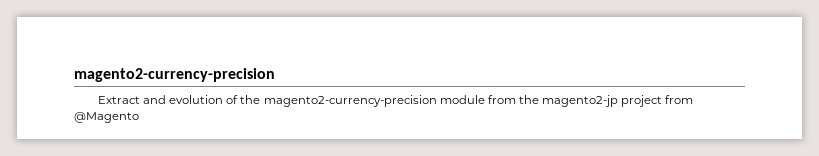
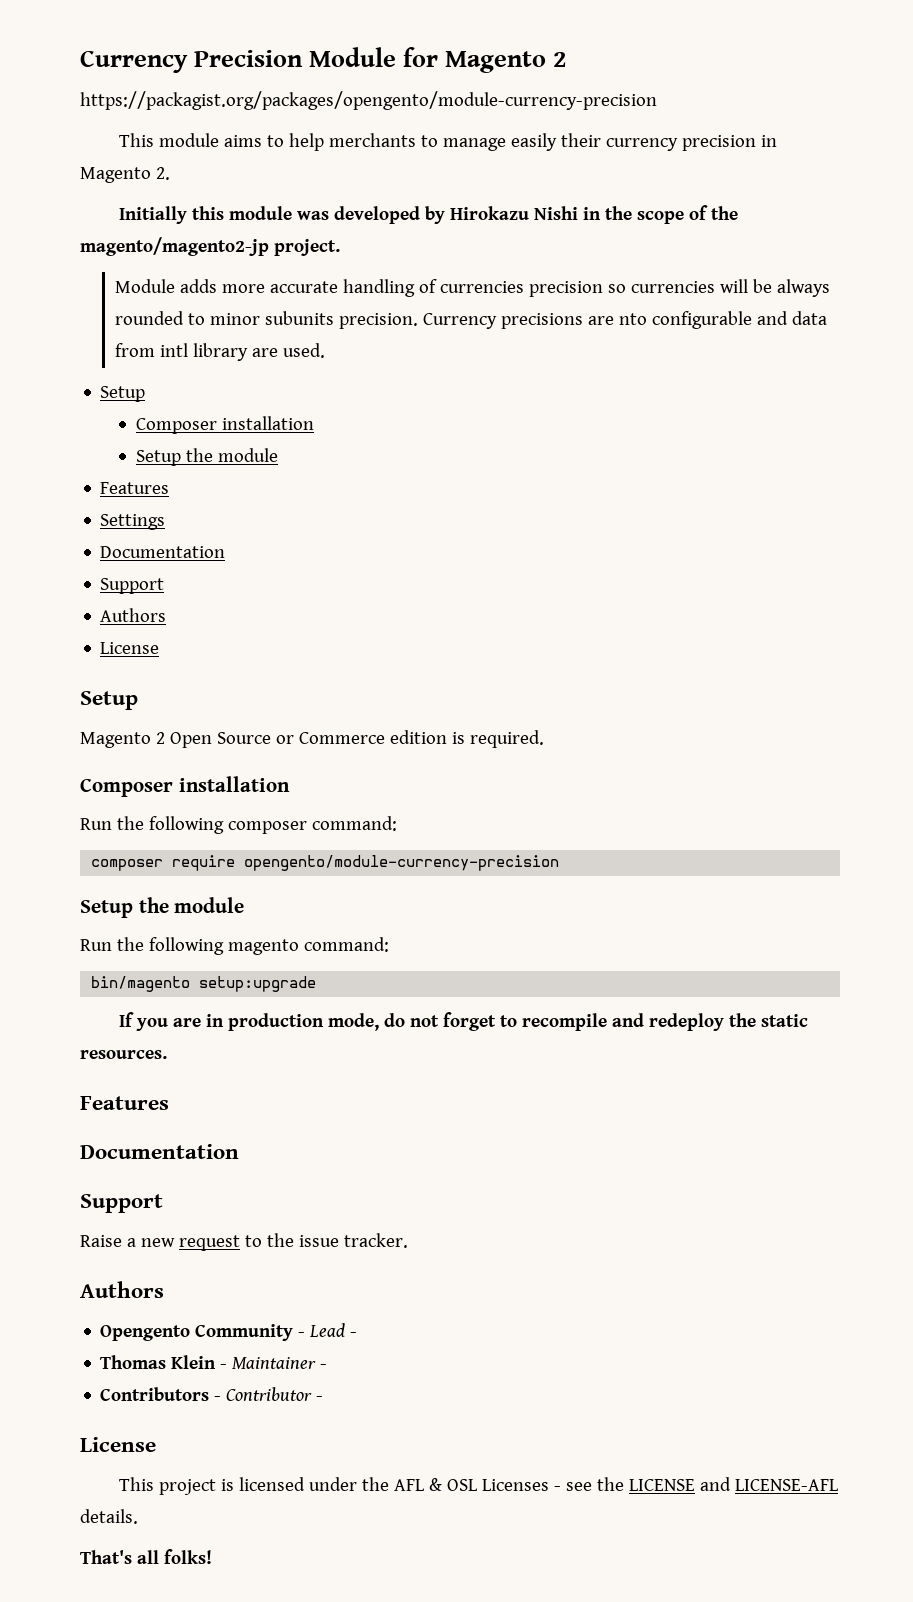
[74,68,275,82] [98,95,694,107] [74,112,139,123] magento2-currency-precision // Extract and evolution of the magento2-currency-precision module from the magento2-jp project from @Magento -> [80,47,567,73] [80,91,657,110] [118,133,777,151] [80,167,170,183] [118,205,738,224] [80,237,340,256] [115,279,831,297] [115,311,828,329] [115,343,326,361] [100,386,146,402] [135,416,314,434] [135,448,278,466] [100,482,170,494] [100,514,166,530] [100,546,226,558] [100,578,165,594] [100,608,167,622] [100,642,160,654] [80,691,138,710] [80,730,544,748] [80,776,290,797] [80,816,397,834] [91,855,560,871] [80,897,245,918] [80,937,389,955] [91,976,317,992] [118,1012,808,1031] [80,1050,167,1059] [80,1096,169,1110] [80,1144,239,1159] [80,1194,163,1213] [80,1233,408,1251] [80,1281,164,1298] [100,1323,358,1341] [100,1355,328,1369] [100,1387,324,1401] [80,1437,156,1452] [118,1477,838,1495] [80,1509,138,1524] [80,1549,212,1564] Currency Precision Module for Magento 2 // https://packagist.org/packages/opengento/module-currency-precision // This module aims to help merchants to manage easily their currency precision in Magento 2. // Initially this module was developed by Hirokazu Nishi in the scope of the magento/magento2-jp project. // Module adds more accurate handling of currencies precision so currencies will be always rounded to minor subunits precision. Currency precisions are nto configurable and data from intl library are used. // Setup // Composer installation // Setup the module // Features // Settings // Documentation // Support // Authors // License // Setup // Magento 2 Open Source or Commerce edition is required. // Composer installation // Run the following composer command: // composer require opengento/module-currency-precision // Setup the module // Run the following magento command: // bin/magento setup:upgrade // If you are in production mode, do not forget to recompile and redeploy the static resources. // Features // Documentation // Support // Raise a new request to the issue tracker. // Authors // Opengento Community - Lead - // Thomas Klein - Maintainer - // Contributors - Contributor - // License // This project is licensed under the AFL & OSL Licenses - see the LICENSE and LICENSE-AFL details. // That's all folks!

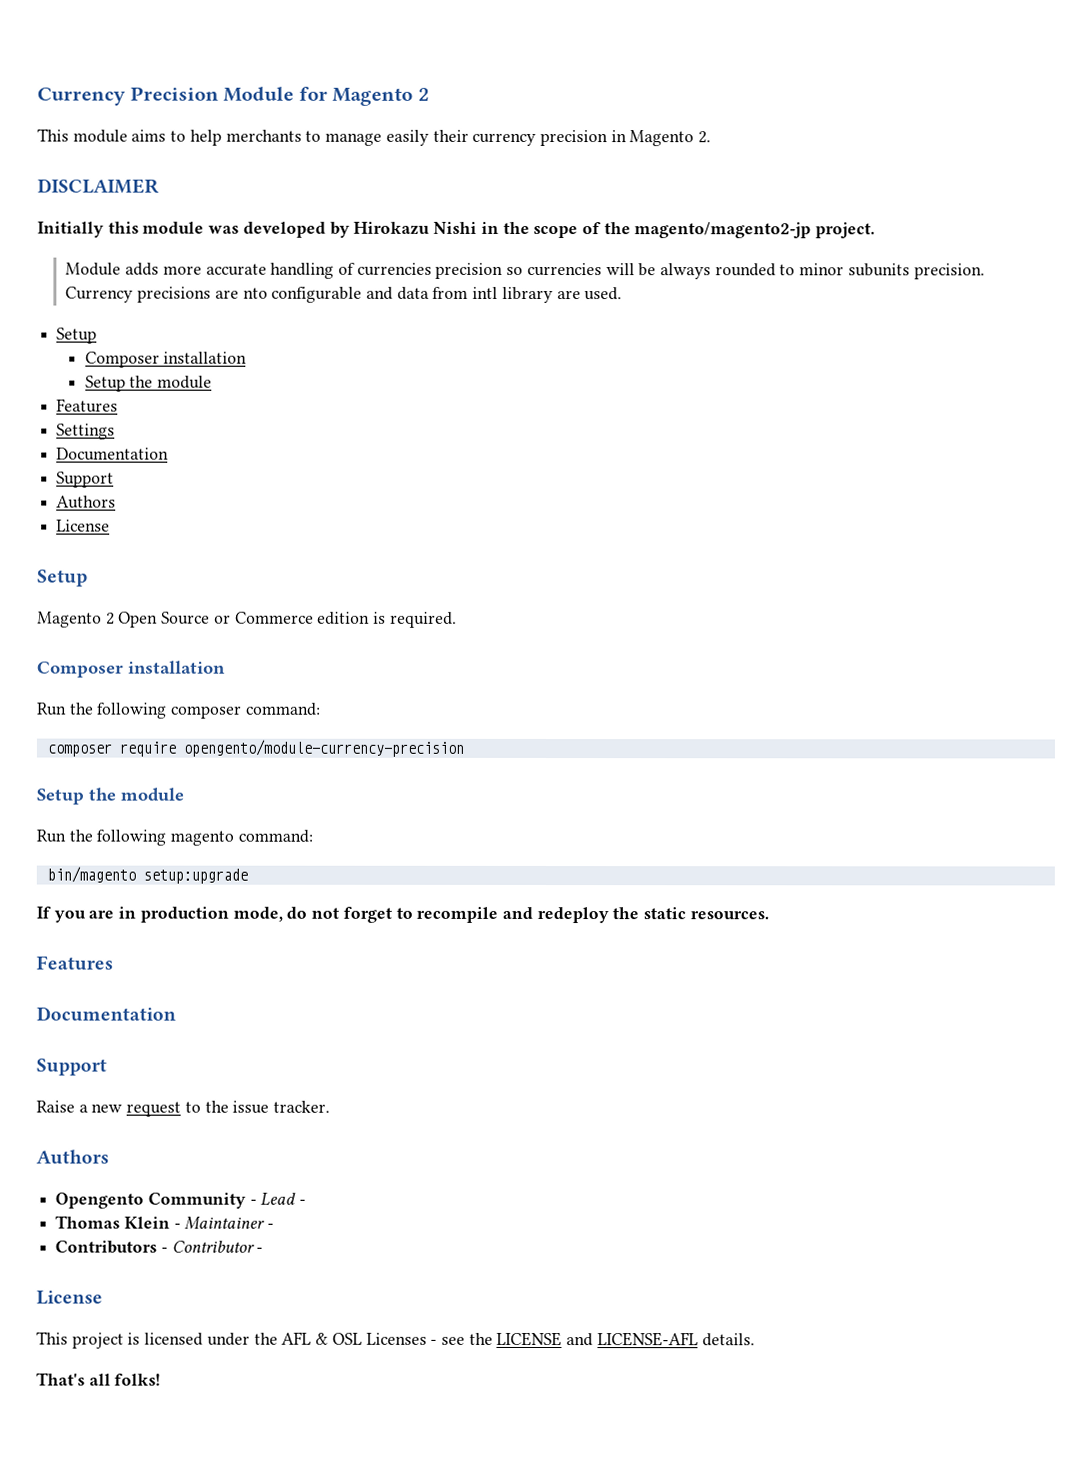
[80,91,657,110] // https://packagist.org/packages/opengento/module-currency-precision -> (430, 94) none
(170, 173) none -> [37,178,159,194] // DISCLAIMER

